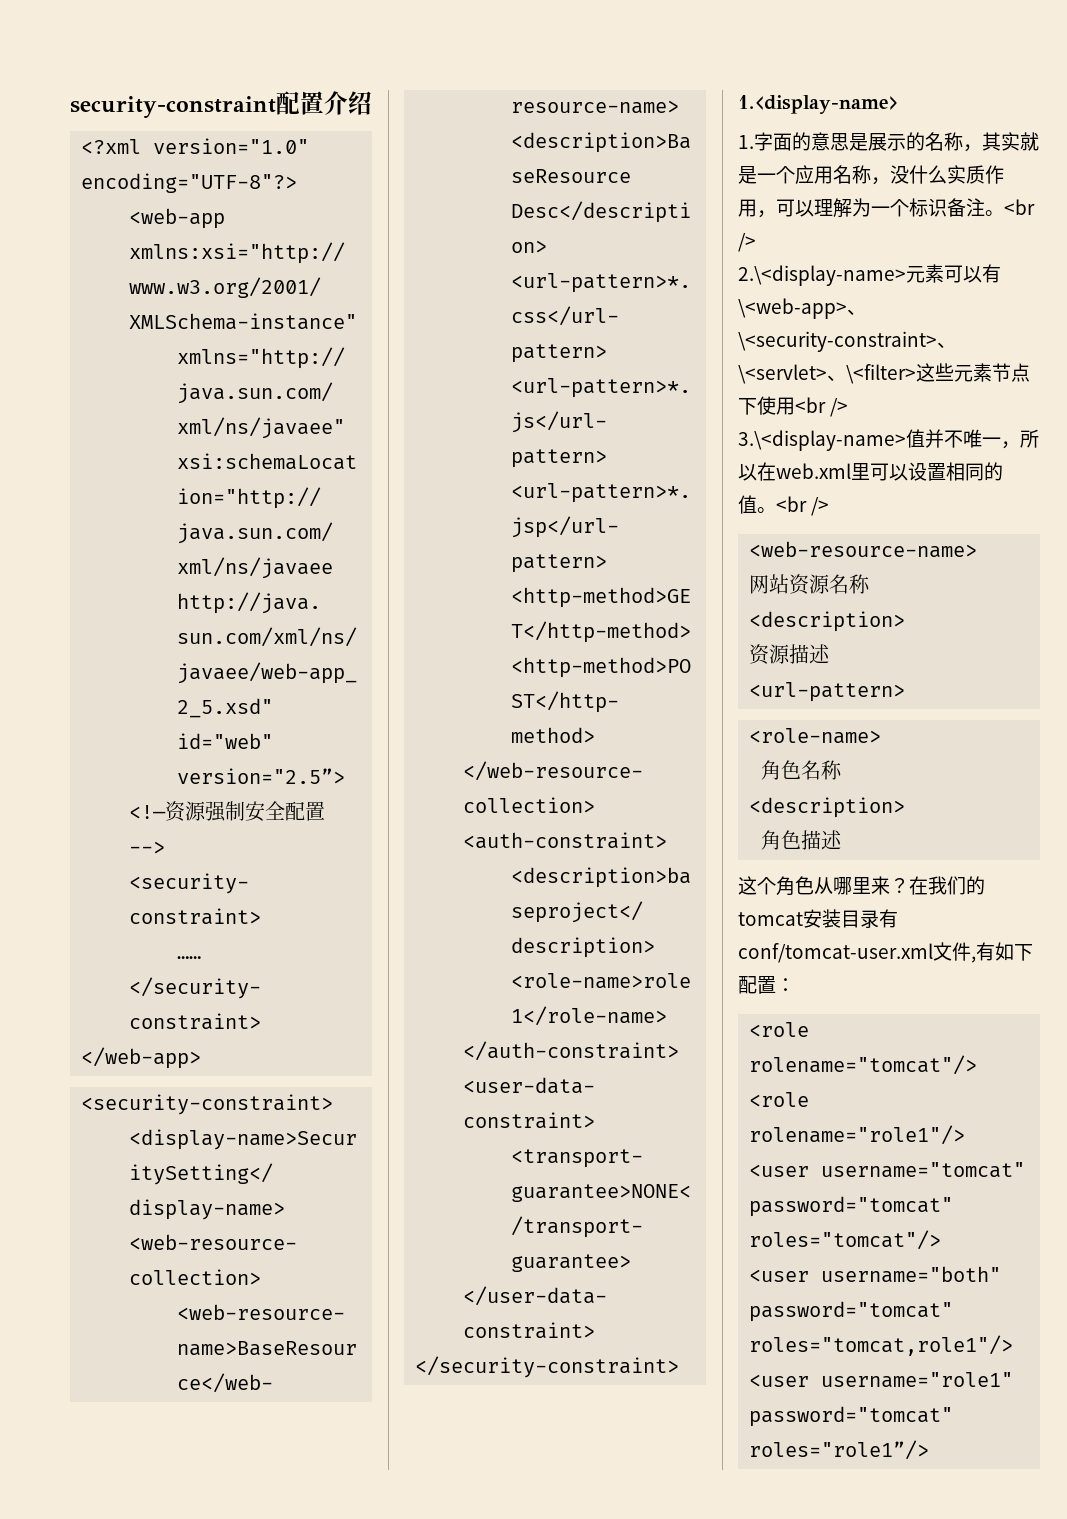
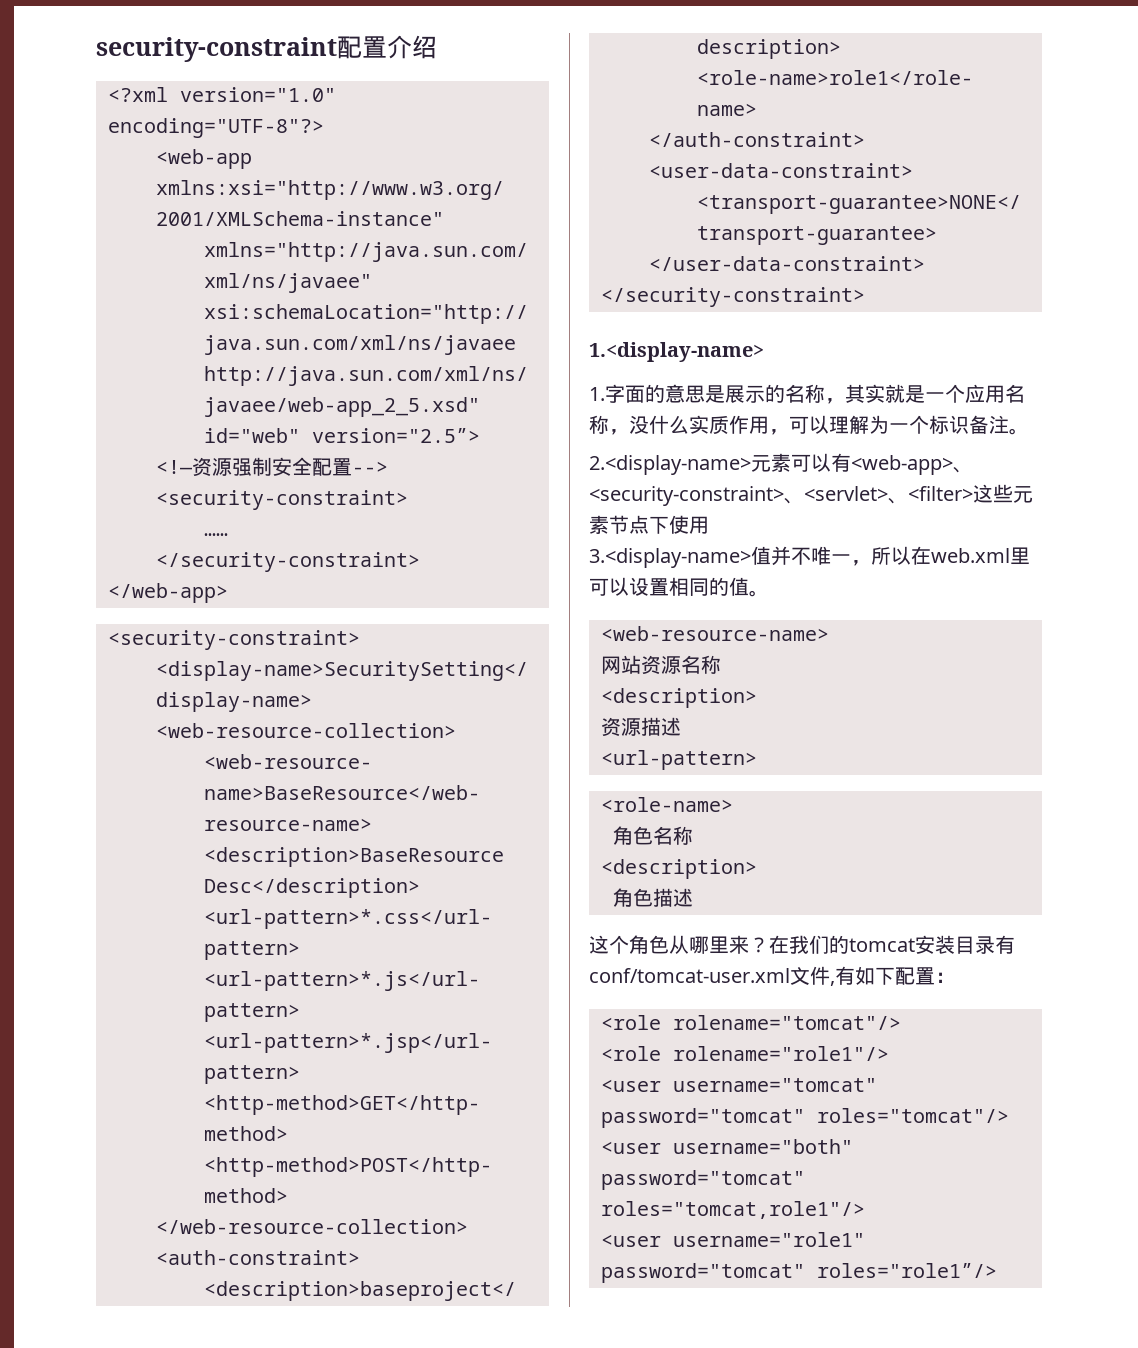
[1004,199,1035,215] [738,233,756,252] [738,264,1001,286] [738,298,866,319] [738,331,956,352] [738,364,916,384] <br /> // 2.\<display-name>元素可以有\<web-app>、\<security-constraint>、\<servlet>、\<filter> -> [589,453,973,475] [589,486,973,506] // 2.<display-name>元素可以有<web-app>、<security-constraint>、<servlet>、<filter>
[795,397,849,417] [738,430,906,451] <br /> // 3.\<display-name> -> [589,548,751,568] // 3.<display-name>
[776,496,830,516] <br /> -> (769, 593) none

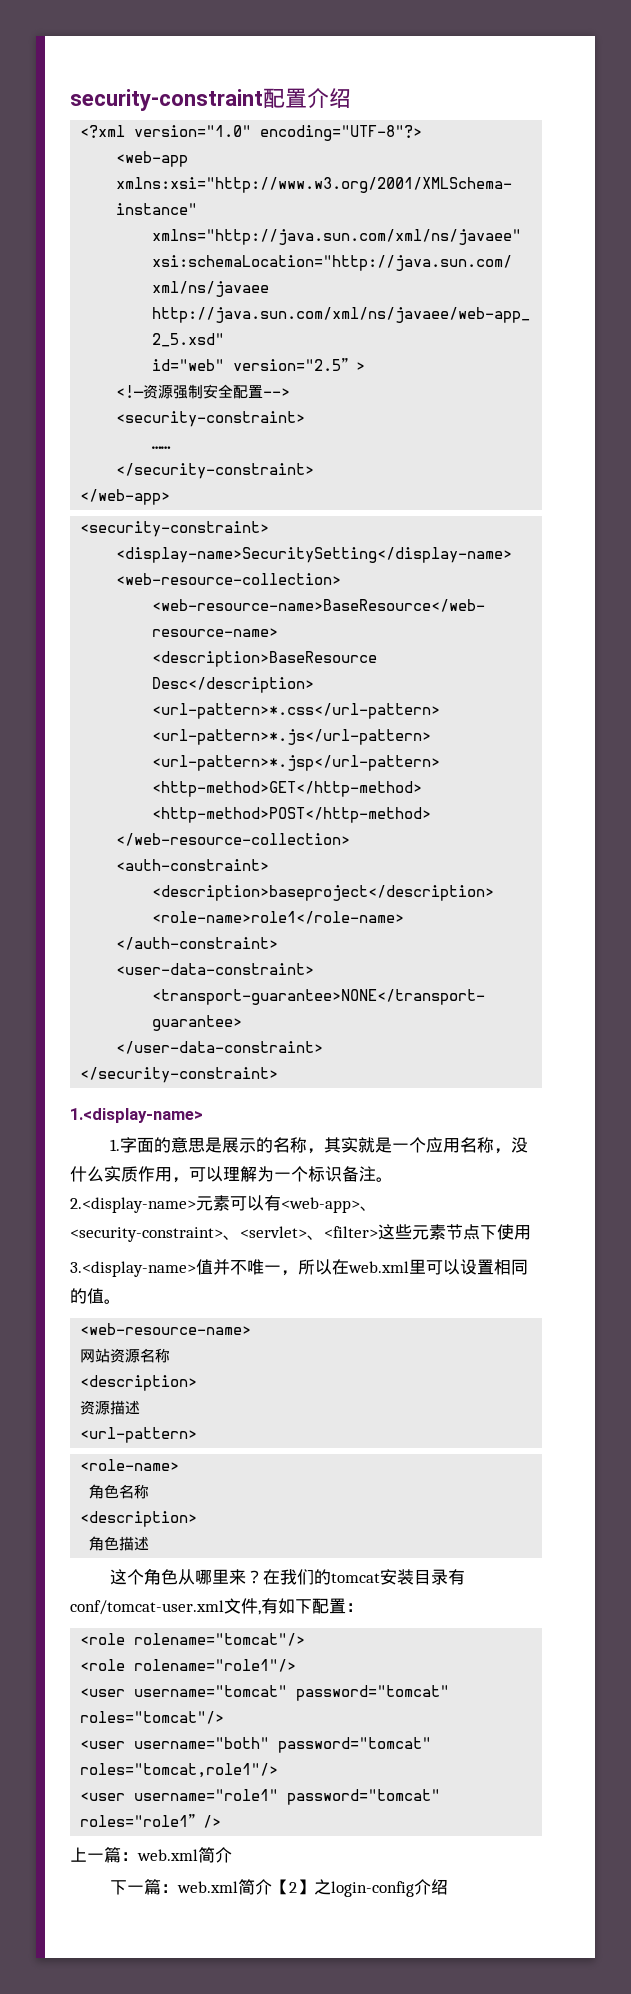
(997, 1270) none -> [70,1847,232,1863] [109,1879,448,1897] // 上一篇：web.xml简介 // 下一篇：web.xml简介【2】之login-config介绍

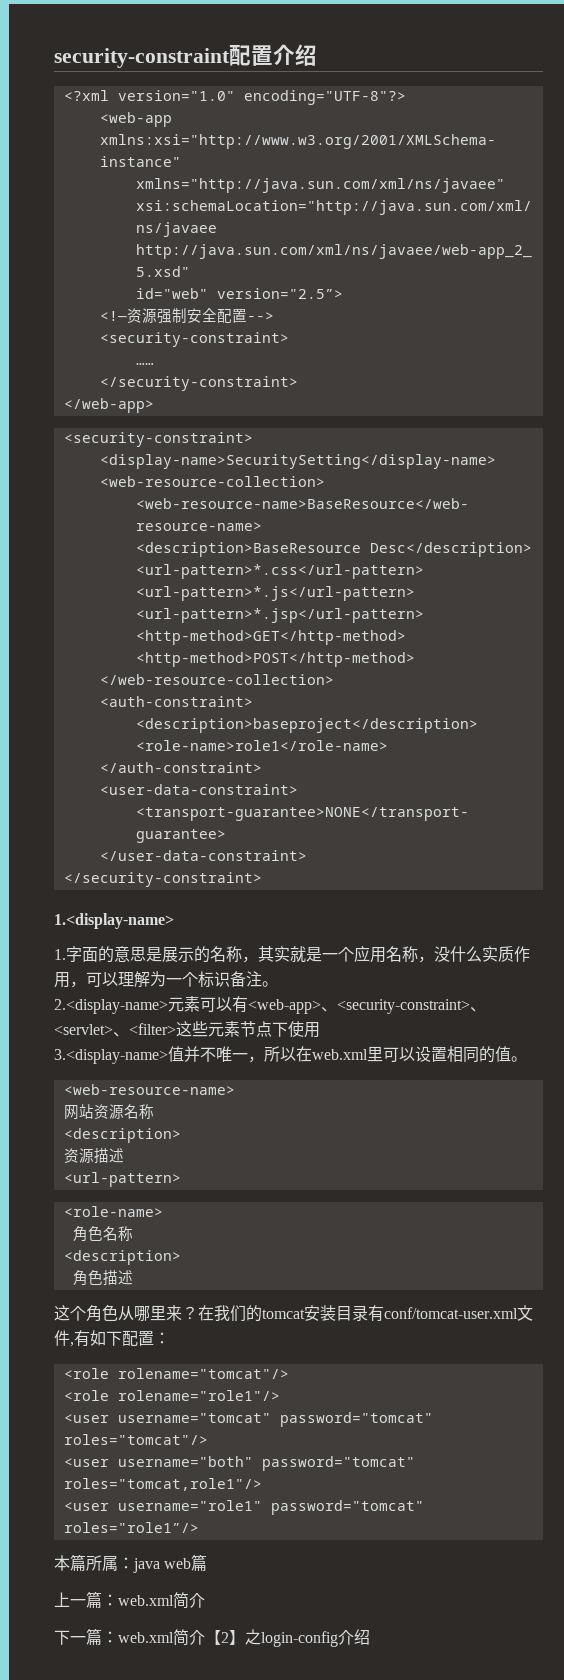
(222, 1821) none -> [54,1554,208,1573] // 本篇所属：java web篇

